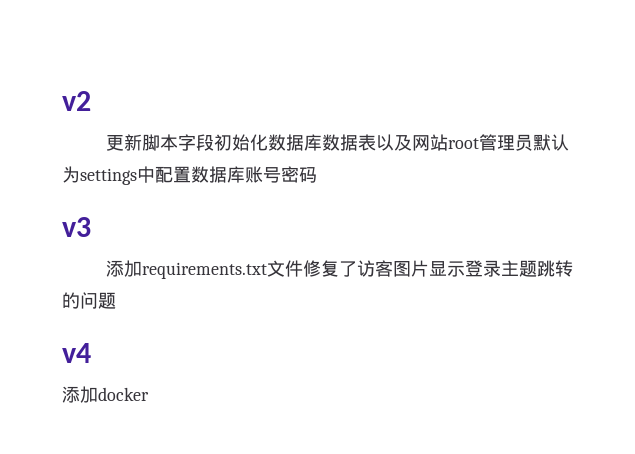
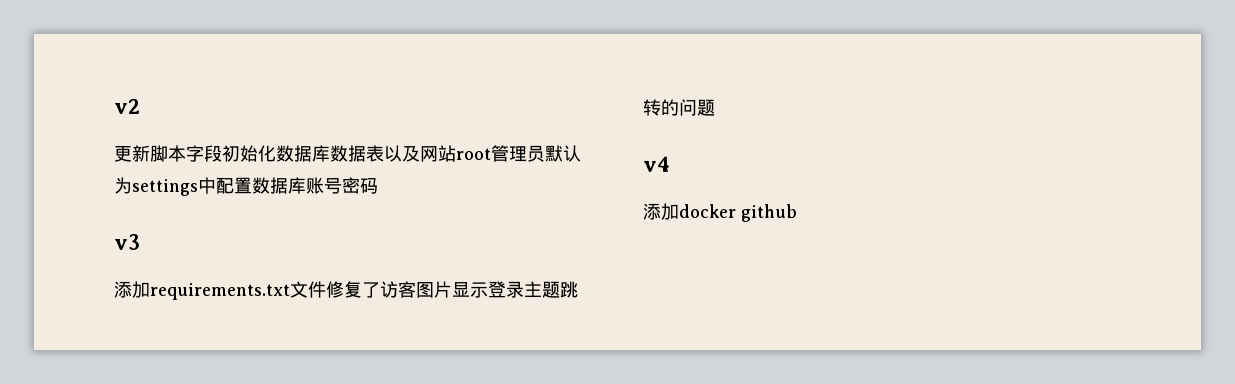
(149, 394) none -> [741,204,797,222] github

